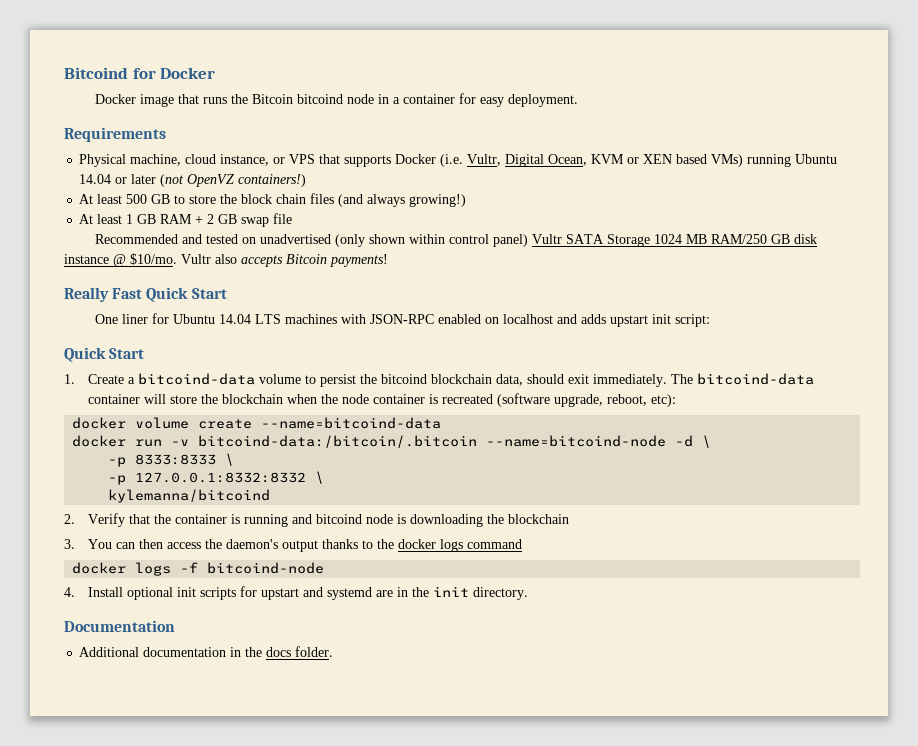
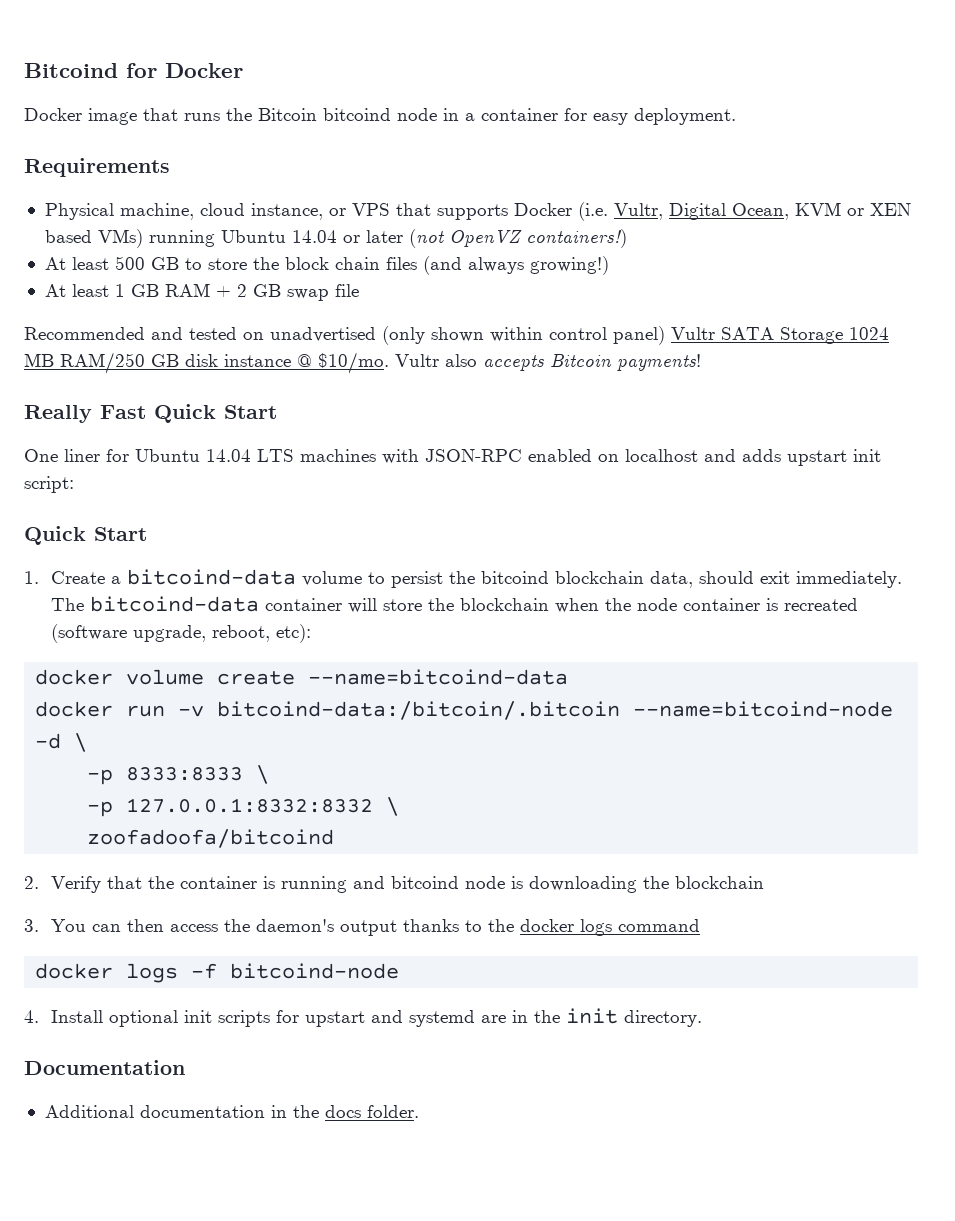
[108,489,271,503] kylemanna/bitcoind -> [87,829,335,848] zoofadoofa/bitcoind

